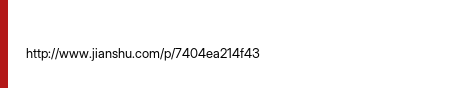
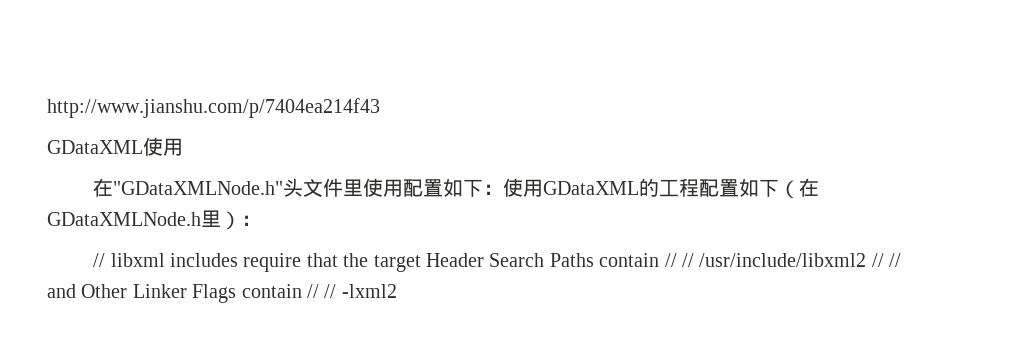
(260, 54) none -> [47,137,183,156] [93,178,820,199] [47,210,261,230] [93,253,902,272] [47,284,397,303] // GDataXML使用 // 在"GDataXMLNode.h"头文件里使用配置如下：使用GDataXML的工程配置如下（在GDataXMLNode.h里）： // // libxml includes require that the target Header Search Paths contain // // /usr/include/libxml2 // // and Other Linker Flags contain // // -lxml2

